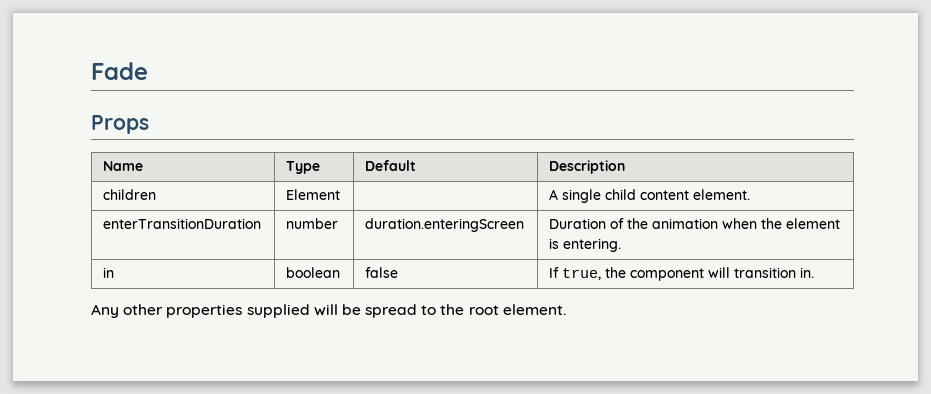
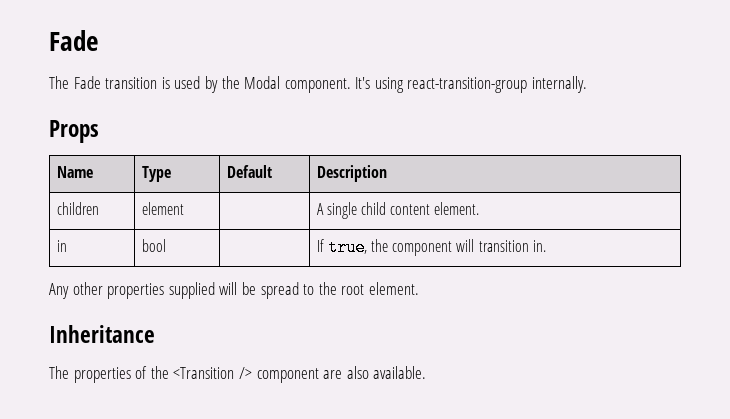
[91,62,148,80] Fade -> [49,30,98,51] [49,76,588,93] Fade // The Fade transition is used by the Modal component. It's using react-transition-group internally.
[286,189,341,200] Element -> [141,202,184,215] element
[103,218,262,229] [286,218,339,229] [365,218,525,232] [549,218,841,229] [549,238,622,252] // enterTransitionDuration | number | duration.enteringScreen | Duration of the animation when the element is entering. -> (480, 208) none
[286,267,341,278] [365,267,399,278] boolean | false -> [141,239,166,252] bool |
(566, 309) none -> [49,325,155,343] [49,366,427,383] // Inheritance // The properties of the <Transition /> component are also available.

